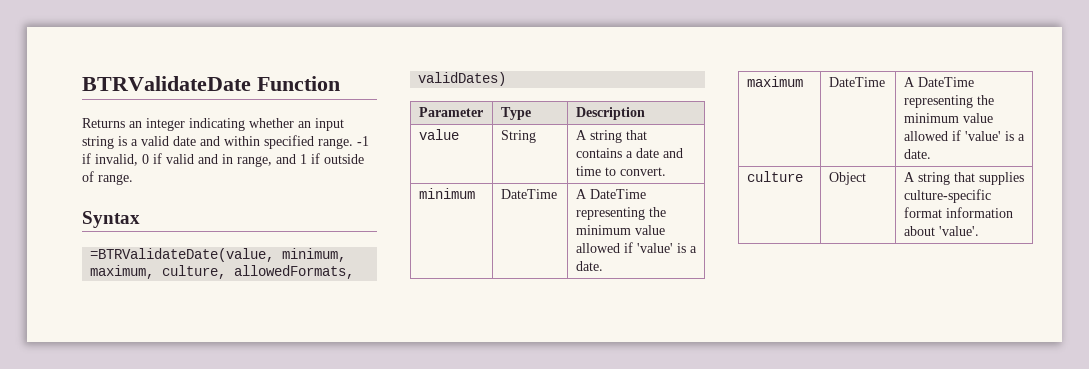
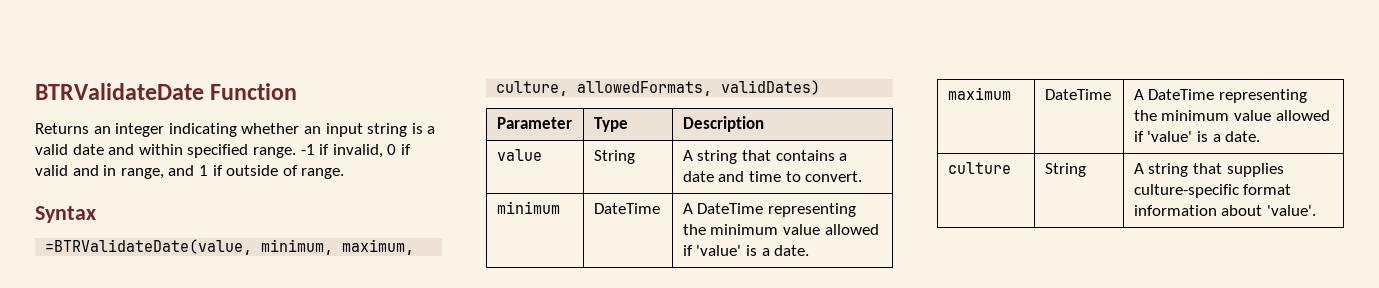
[828,172,866,185] Object -> [1044,163,1086,177] String

